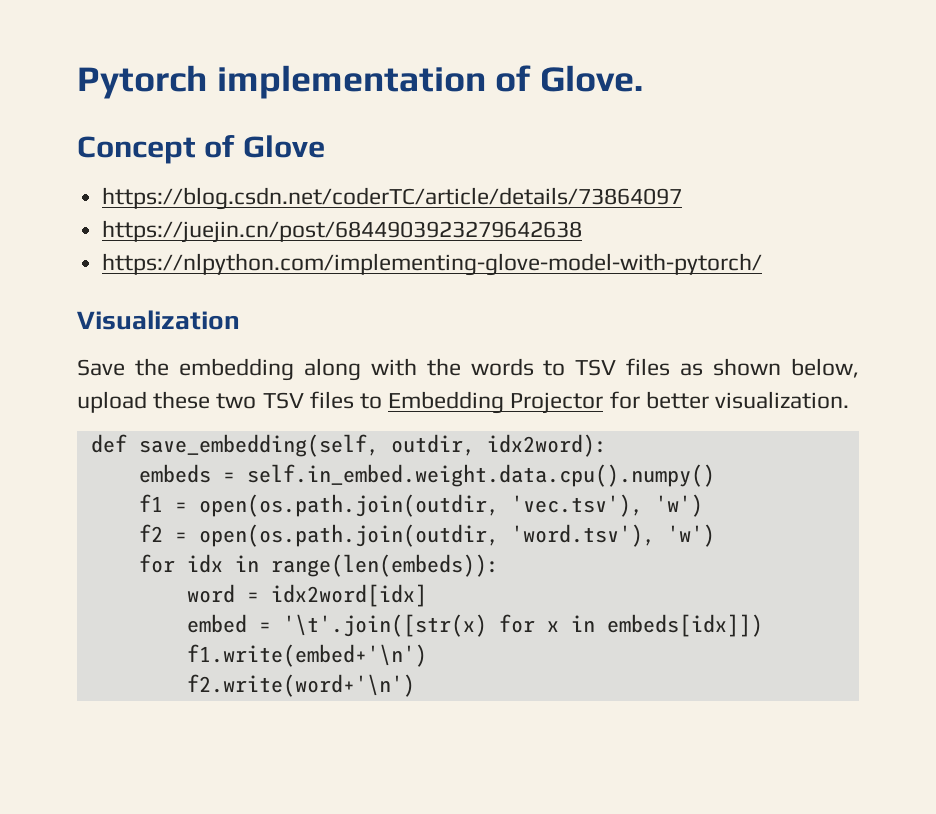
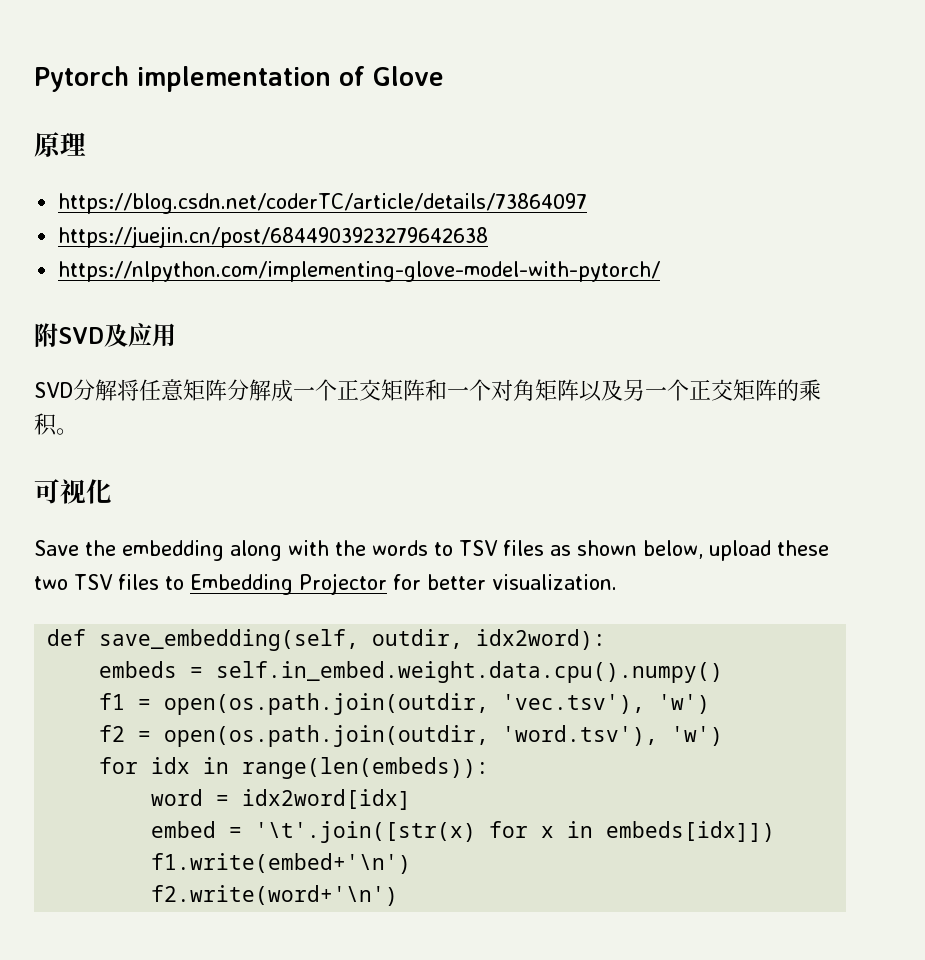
[540,65,644,92] [77,135,325,164] Glove. // Concept of Glove -> [373,66,444,86] [34,132,86,157] Glove // 原理
[77,310,240,330] Visualization -> [34,323,176,348] [34,379,821,402] [34,413,78,436] [34,479,112,504] 附SVD及应用 // SVD分解将任意矩阵分解成一个正交矩阵和一个对角矩阵以及另一个正交矩阵的乘积。 // 可视化

